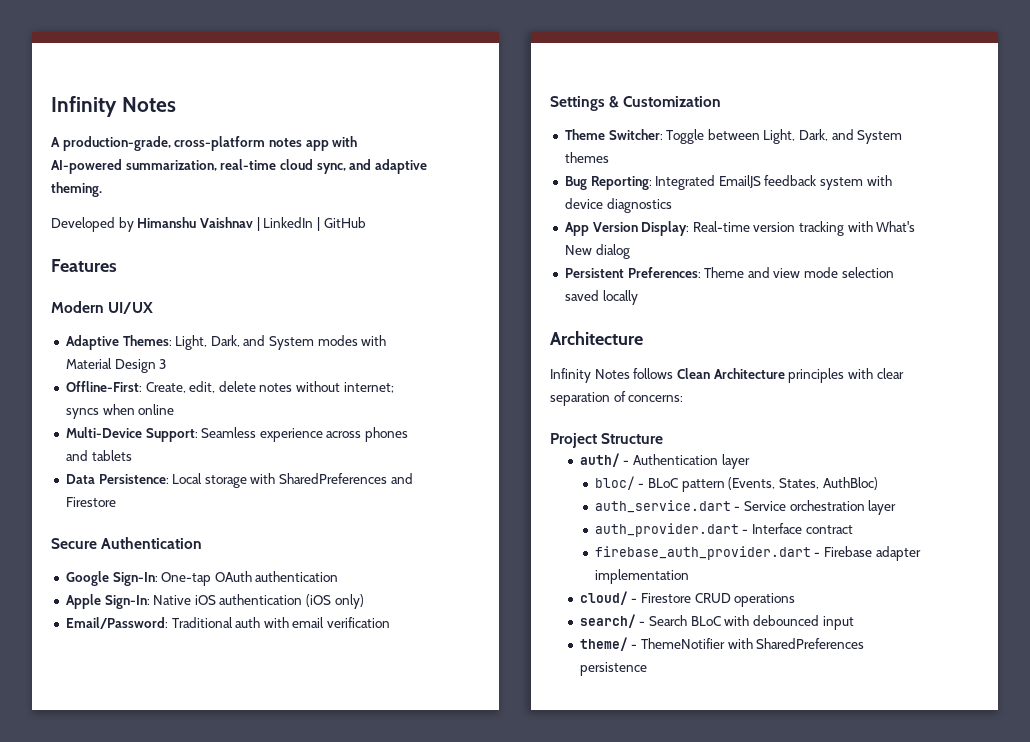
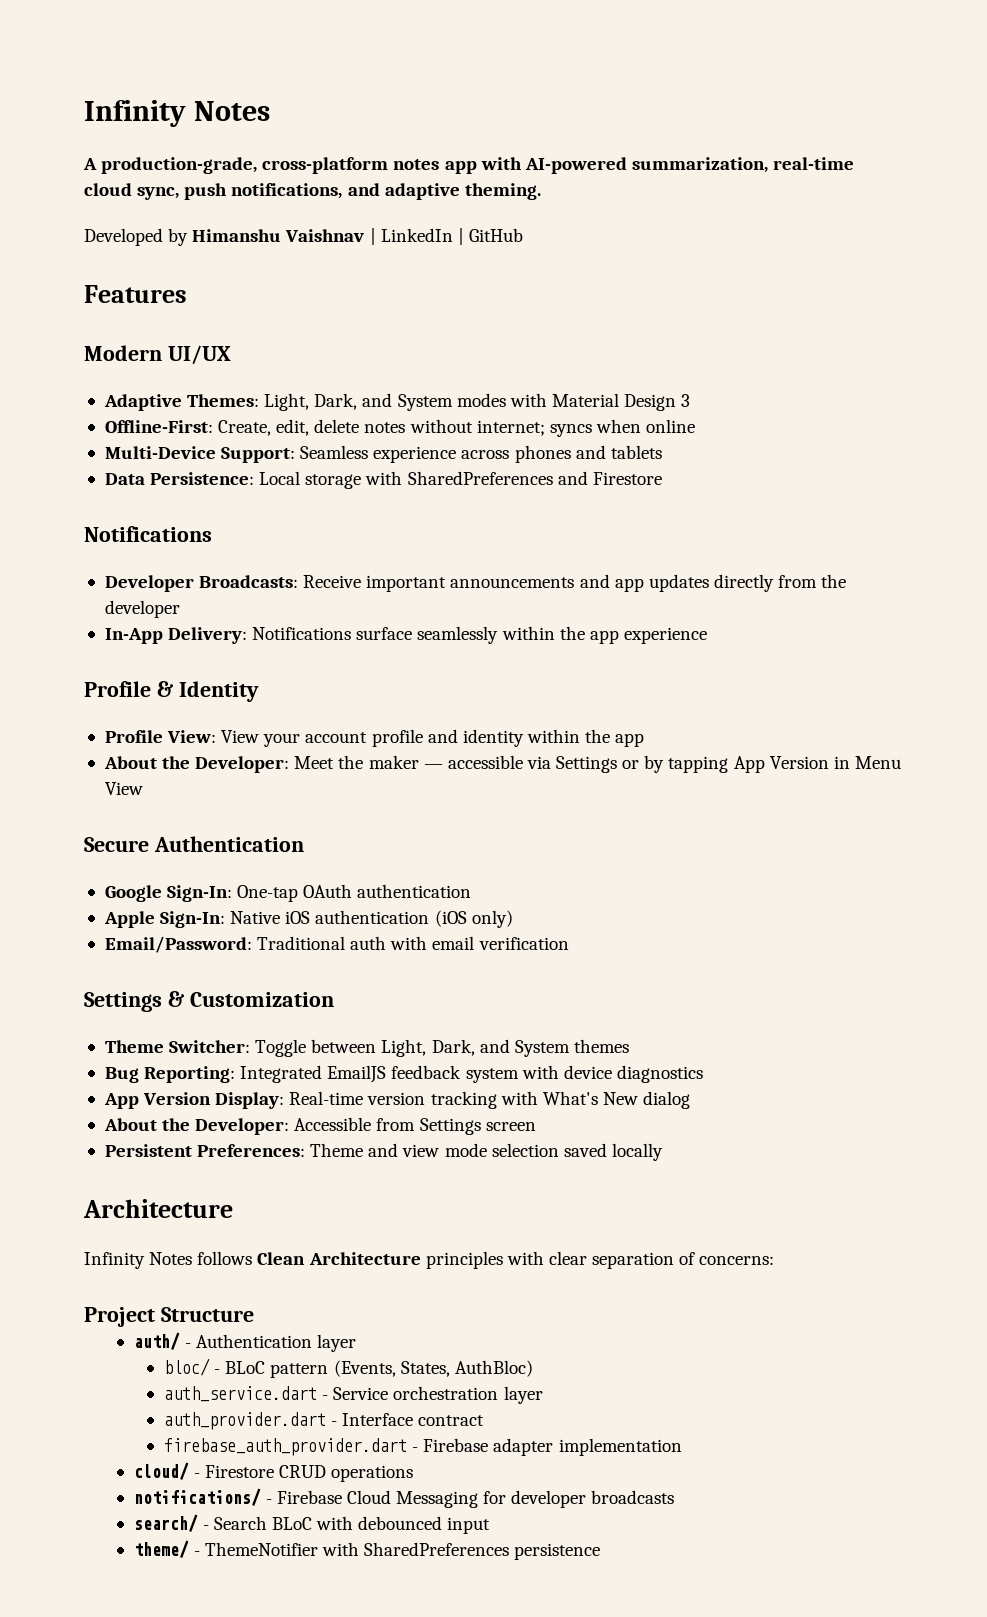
(346, 168) none -> [184,183,343,200] push notifications,
(116, 502) none -> [84,526,212,542] [104,574,847,592] [104,600,180,618] [104,626,707,644] [84,681,259,702] [104,729,645,747] [103,755,901,773] [104,782,143,795] // Notifications // Developer Broadcasts: Receive important announcements and app updates directly from the developer // In-App Delivery: Notifications surface seamlessly within the app experience // Profile & Identity // Profile View: View your account profile and identity within the app // About the Developer: Meet the maker — accessible via Settings or by tapping App Version in Menu View
(630, 251) none -> [103,1117,536,1135] // About the Developer: Accessible from Settings screen
(796, 600) none -> [134,1488,675,1508] // notifications/ - Firebase Cloud Messaging for developer broadcasts

